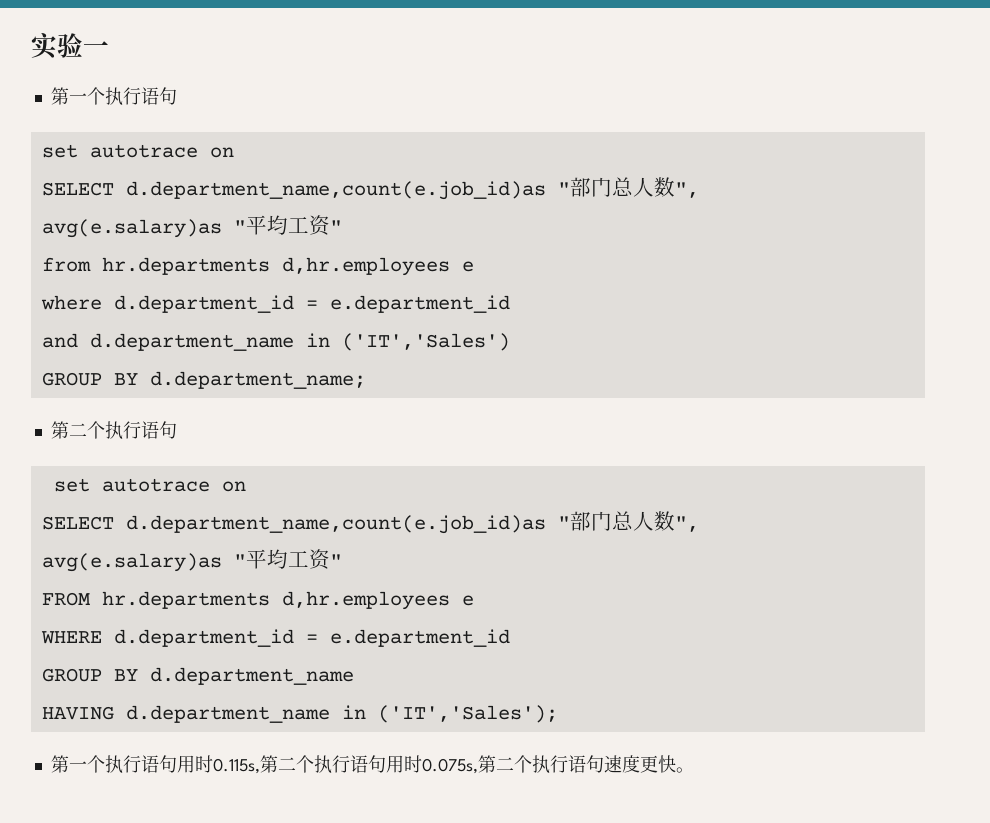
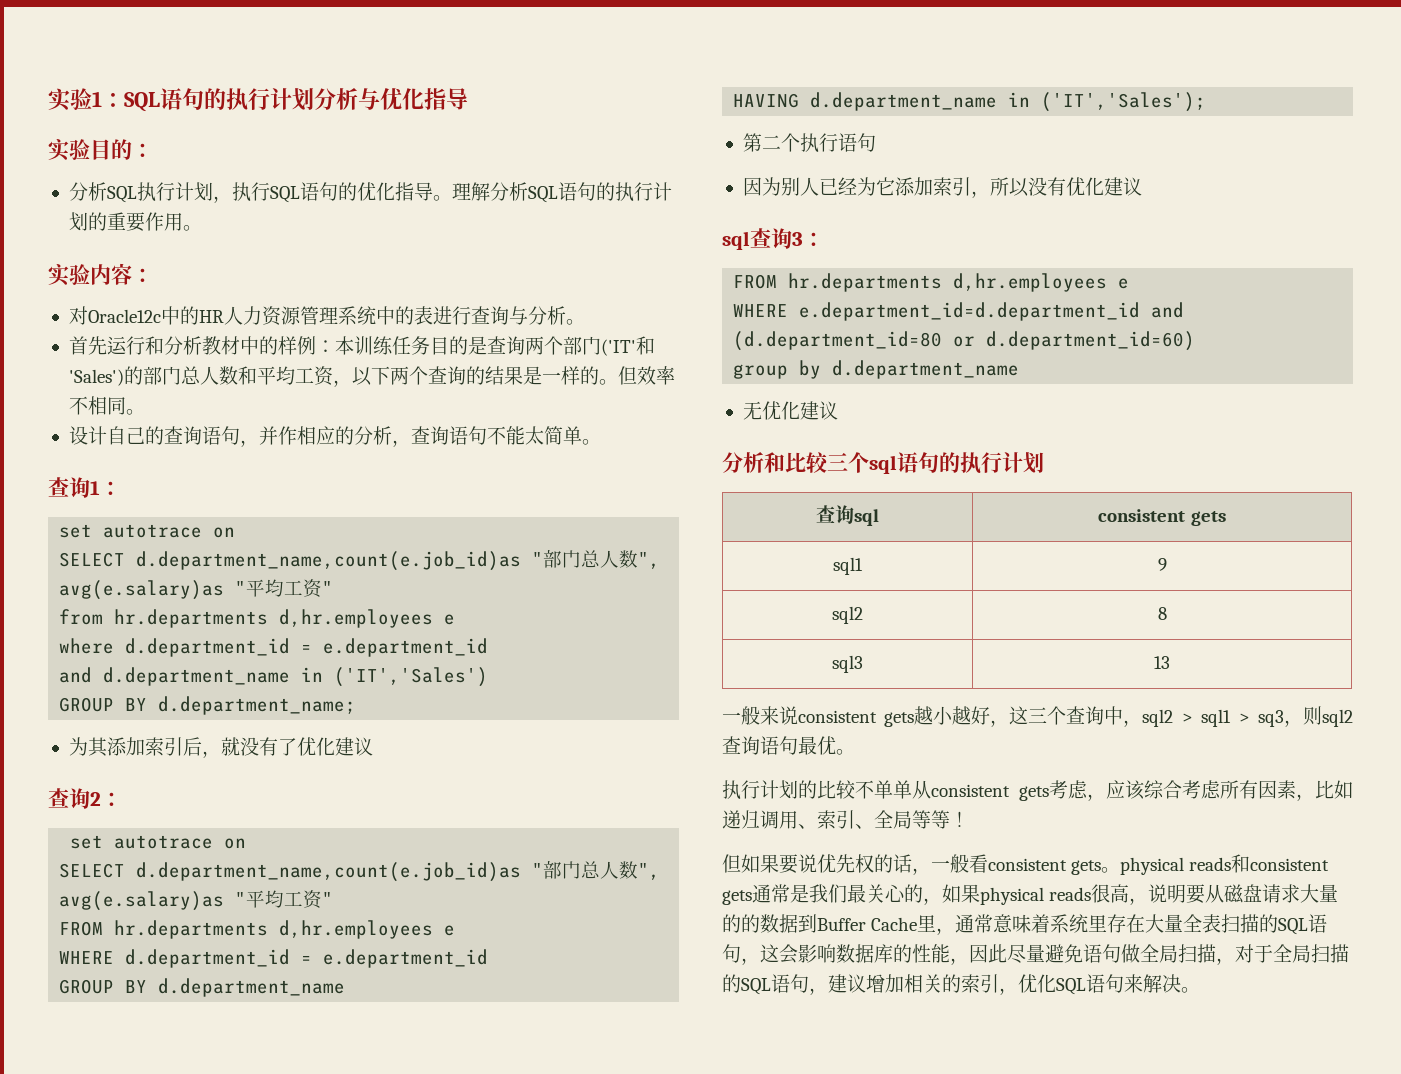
[31,33,109,59] [50,87,177,105] 实验一 // 第一个执行语句 -> [48,88,468,112] [48,139,153,161] [68,182,672,203] [68,212,202,232] [48,263,153,286] [68,306,585,326] [68,336,655,356] [68,366,675,387] [68,396,145,415] [68,426,601,447] [48,477,121,498] 实验1：SQL语句的执行计划分析与优化指导 // 实验目的： // 分析SQL执行计划，执行SQL语句的优化指导。理解分析SQL语句的执行计划的重要作用。 // 实验内容： // 对Oracle12c中的HR人力资源管理系统中的表进行查询与分析。 // 首先运行和分析教材中的样例：本训练任务目的是查询两个部门('IT'和'Sales')的部门总人数和平均工资，以下两个查询的结果是一样的。但效率不相同。 // 设计自己的查询语句，并作相应的分析，查询语句不能太简单。 // 查询1：
[50,421,177,439] 第二个执行语句 -> [68,737,373,758] [48,788,122,809] 为其添加索引后，就没有了优化建议 // 查询2：
[68,755,676,774] 一个执行语句用时0.115s,第二个执行语句用时0.075s,第二个执行语句速度更快 -> [761,133,876,153] [742,177,1142,198] [722,228,824,250] [733,273,1130,292] [733,302,1185,321] [733,331,1196,351] [733,360,1020,379] [742,401,838,420] [722,452,1044,474] [816,505,879,526] [1098,509,1226,526] [833,557,863,575] [1157,558,1167,571] [832,606,863,624] [1157,607,1167,620] [832,655,863,673] [1154,656,1170,669] [722,706,1353,727] [722,736,855,755] [722,780,1353,801] [722,810,969,829] [722,854,1330,875] [722,884,1339,905] [722,914,1328,935] [722,944,1349,965] [722,974,1181,995] 二个执行语句 // 因为别人已经为它添加索引，所以没有优化建议 // sql查询3： // FROM hr.departments d,hr.employees e // WHERE e.department_id=d.department_id and (d.department_id=80 or d.department_id=60) // group by d.department_name // 无优化建议 // 分析和比较三个sql语句的执行计划 // 查询sql | consistent gets // sql1 | 9 // sql2 | 8 // sql3 | 13 // 一般来说consistent gets越小越好，这三个查询中，sql2 > sql1 > sq3，则sql2查询语句最优。 // 执行计划的比较不单单从consistent gets考虑，应该综合考虑所有因素，比如递归调用、索引、全局等等！ // 但如果要说优先权的话，一般看consistent gets。physical reads和consistent gets通常是我们最关心的，如果physical reads很高，说明要从磁盘请求大量的的数据到Buffer Cache里，通常意味着系统里存在大量全表扫描的SQL语句，这会影响数据库的性能，因此尽量避免语句做全局扫描，对于全局扫描的SQL语句，建议增加相关的索引，优化SQL语句来解决

